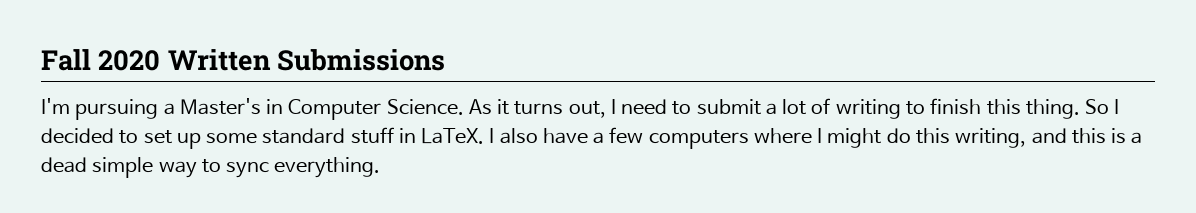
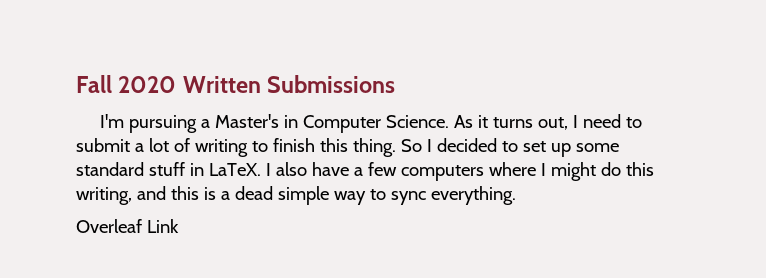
(381, 167) none -> [76,219,179,233] // Overleaf Link

